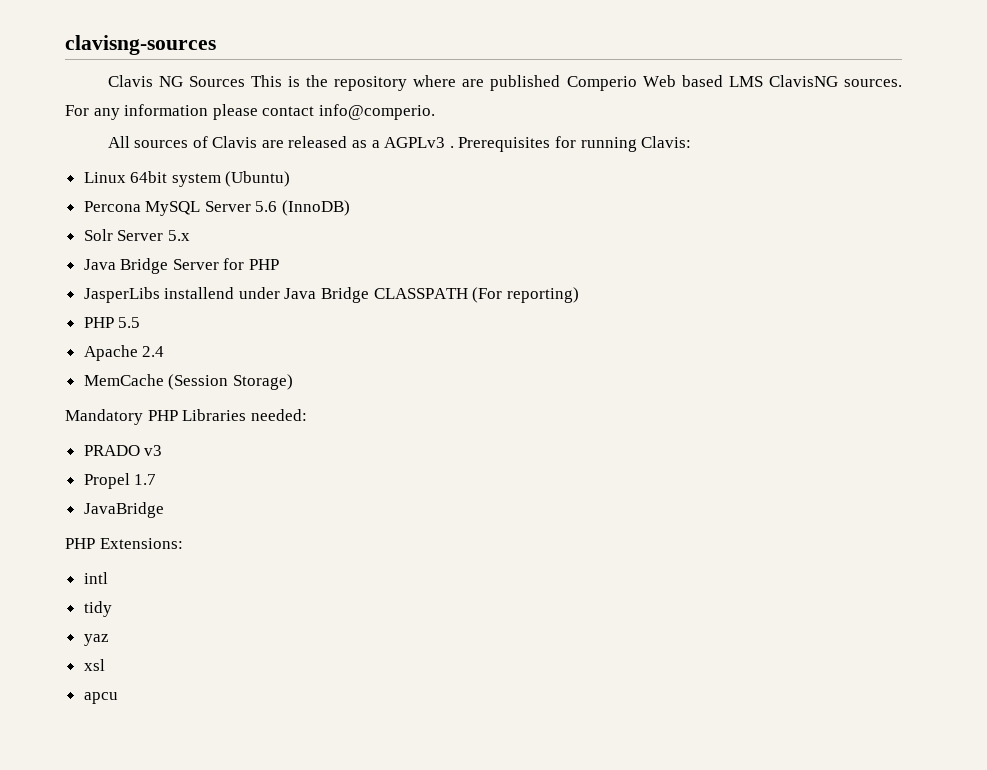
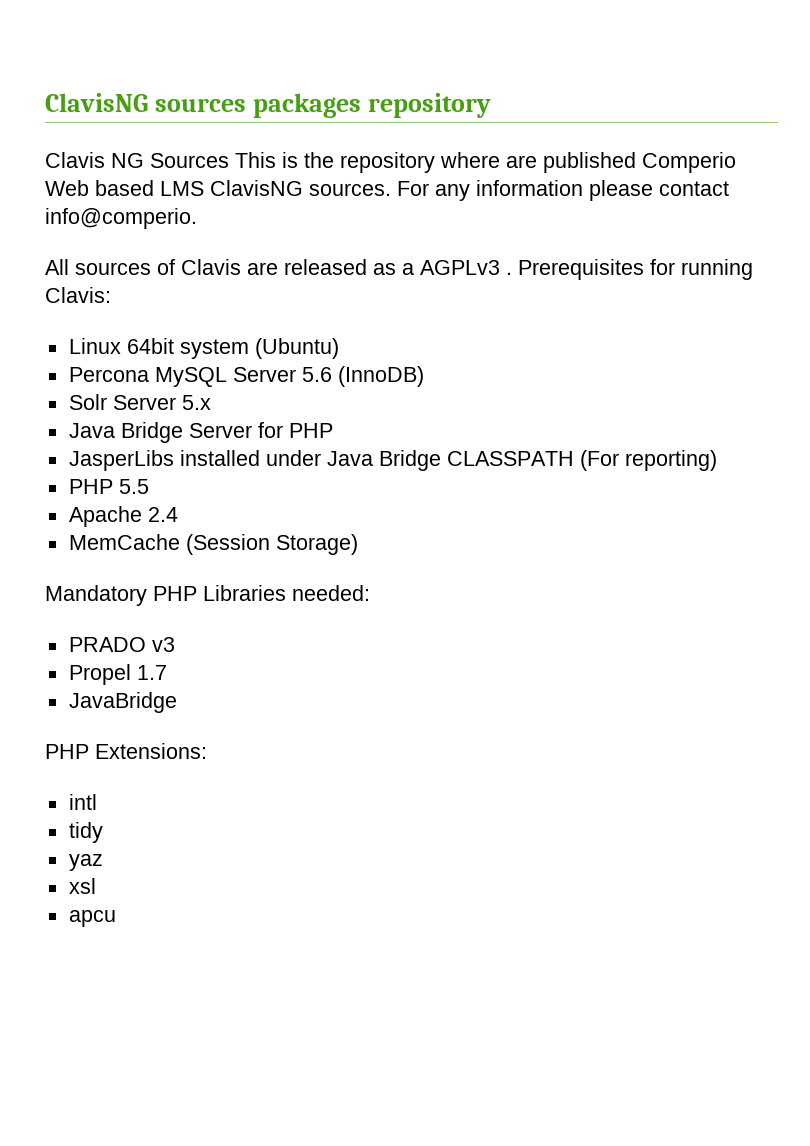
[65,35,216,55] clavisng-sources -> [45,93,491,118] ClavisNG sources packages repository
[164,287,235,299] installend -> [179,450,260,466] installed

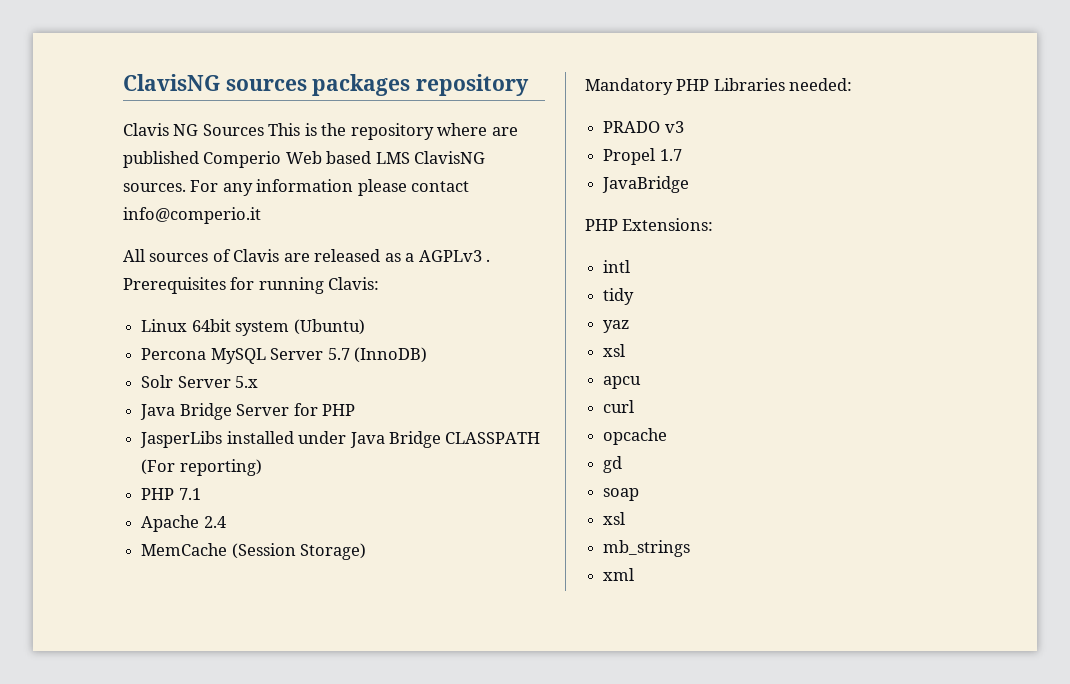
[45,208,197,229] info@comperio. -> [123,207,261,224] info@comperio.it
[301,367,332,382] 5.6 -> [327,348,350,360] 5.7
[118,479,149,494] 5.5 -> [178,488,201,500] 7.1
(116, 918) none -> [603,400,635,413] [603,428,668,445] [603,456,623,473] [603,488,640,501] [603,512,626,525] [603,540,691,557] [603,568,635,581] // curl // opcache // gd // soap // xsl // mb_strings // xml

